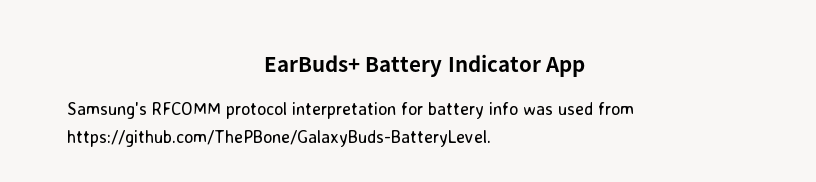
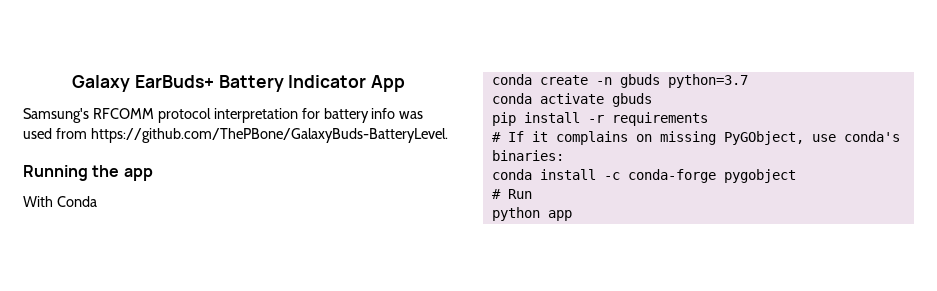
(263, 63) none -> [72,75,131,92] Galaxy
(491, 138) none -> [23,165,153,181] [23,196,97,207] [491,74,748,88] [491,93,652,107] [491,112,708,126] [491,131,900,145] [491,150,564,161] [491,169,796,183] [491,189,532,199] [491,207,572,221] // Running the app // With Conda // conda create -n gbuds python=3.7 // conda activate gbuds // pip install -r requirements // # If it complains on missing PyGObject, use conda's binaries: // conda install -c conda-forge pygobject // # Run // python app

